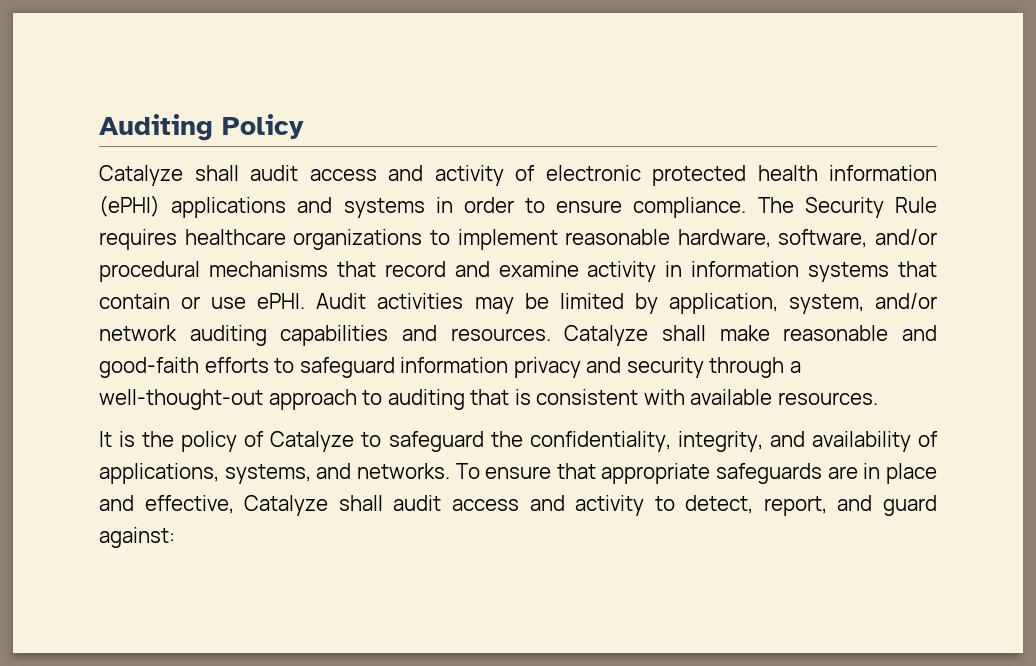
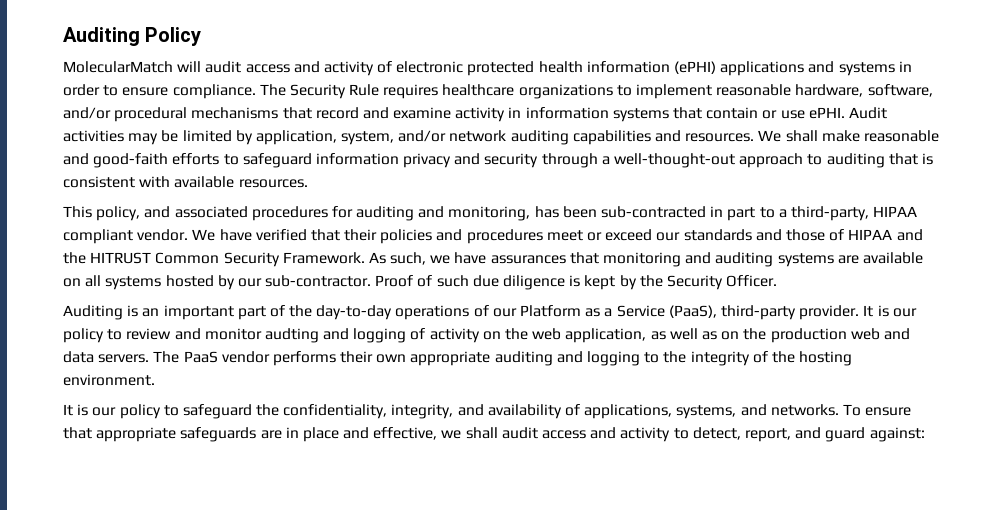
[99,165,239,186] Catalyze shall -> [63,61,202,73] MolecularMatch will
[564,325,649,346] Catalyze -> [758,130,782,142] We
[99,431,355,452] It is the policy of Catalyze -> [63,206,918,221] [63,229,923,244] [63,252,923,267] [63,275,778,290] [63,305,917,320] [63,328,910,343] [63,351,853,366] [63,374,155,386] [63,404,161,419] This policy, and associated procedures for auditing and monitoring, has been sub-contracted in part to a third-party, HIPAA compliant vendor. We have verified that their policies and procedures meet or exceed our standards and those of HIPAA and the HITRUST Common Security Framework. As such, we have assurances that monitoring and auditing systems are available on all systems hosted by our sub-contractor. Proof of such due diligence is kept by the Security Officer. // Auditing is an important part of the day-to-day operations of our Platform as a Service (PaaS), third-party provider. It is our policy to review and monitor audting and logging of activity on the web application, as well as on the production web and data servers. The PaaS vendor performs their own appropriate auditing and logging to the integrity of the hosting environment. // It is our policy
[244,495,329,516] Catalyze -> [441,430,462,439] we

